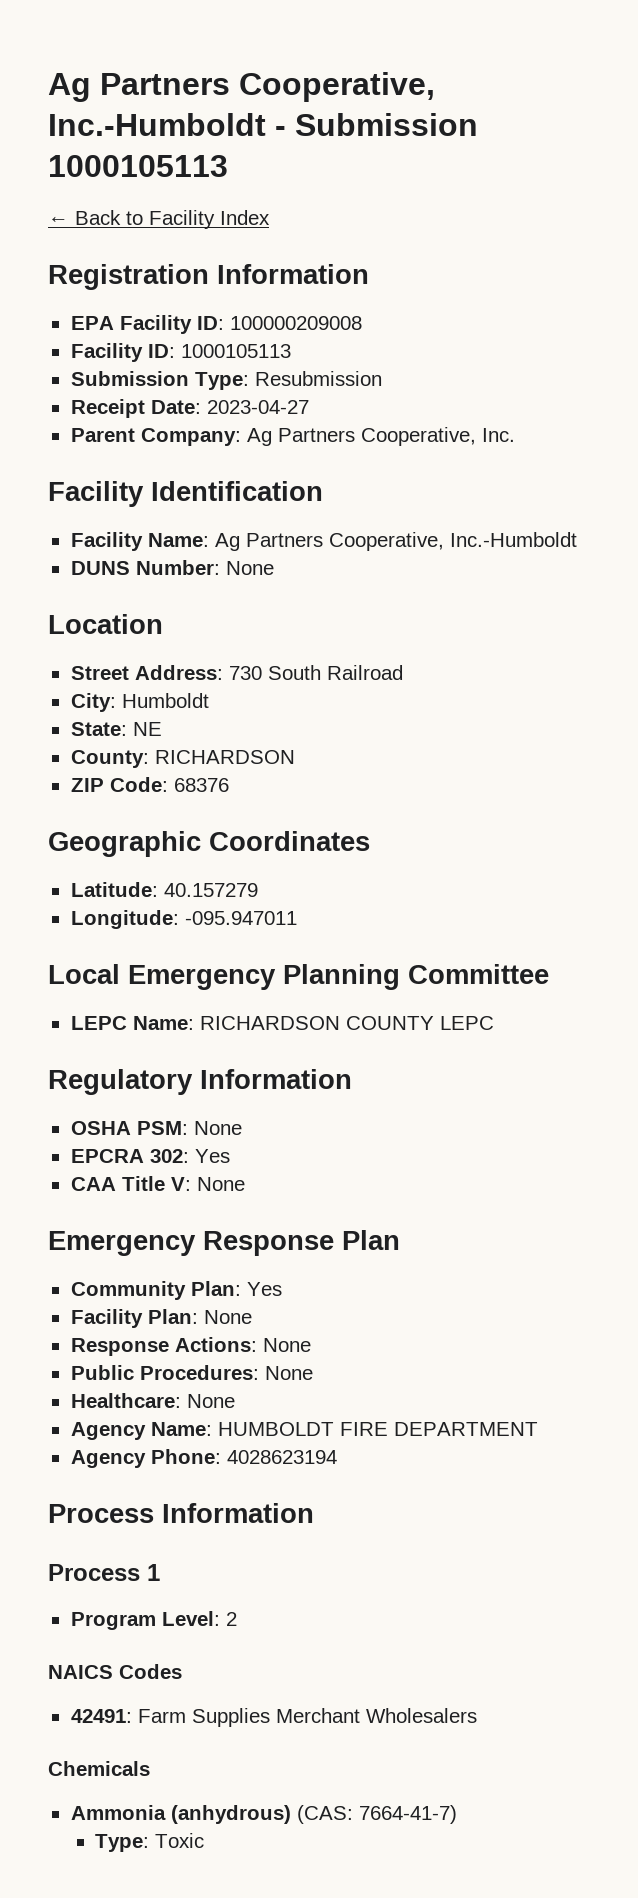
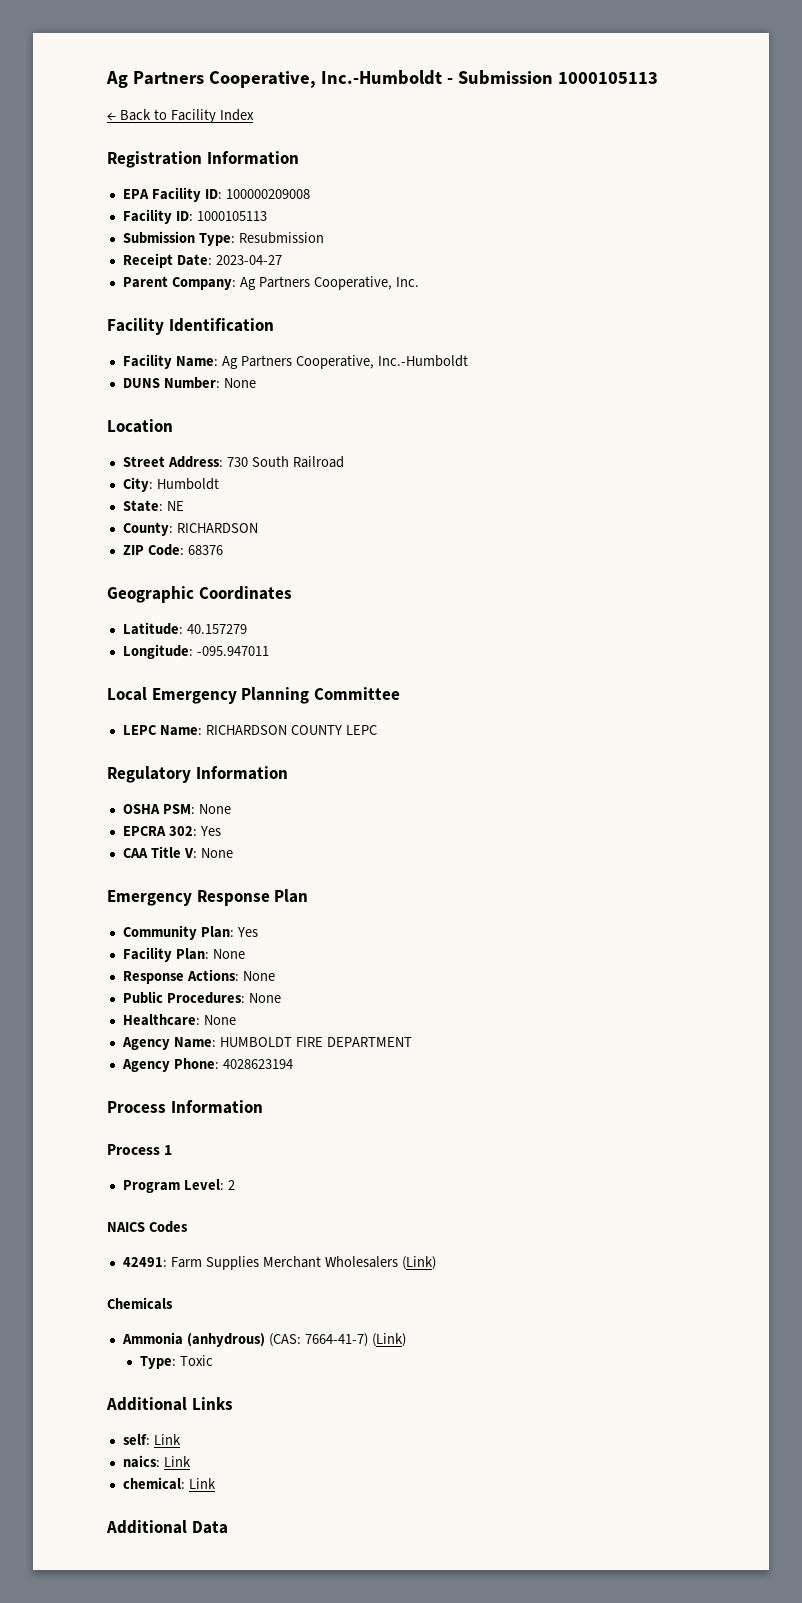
(477, 1715) none -> [401,1256,436,1270] (Link)
(457, 1814) none -> [371,1333,406,1347] (Link)
(205, 1840) none -> [106,1397,233,1411] [122,1434,181,1445] [122,1455,191,1468] [122,1477,216,1490] [106,1520,228,1534] // Additional Links // self: Link // naics: Link // chemical: Link // Additional Data

